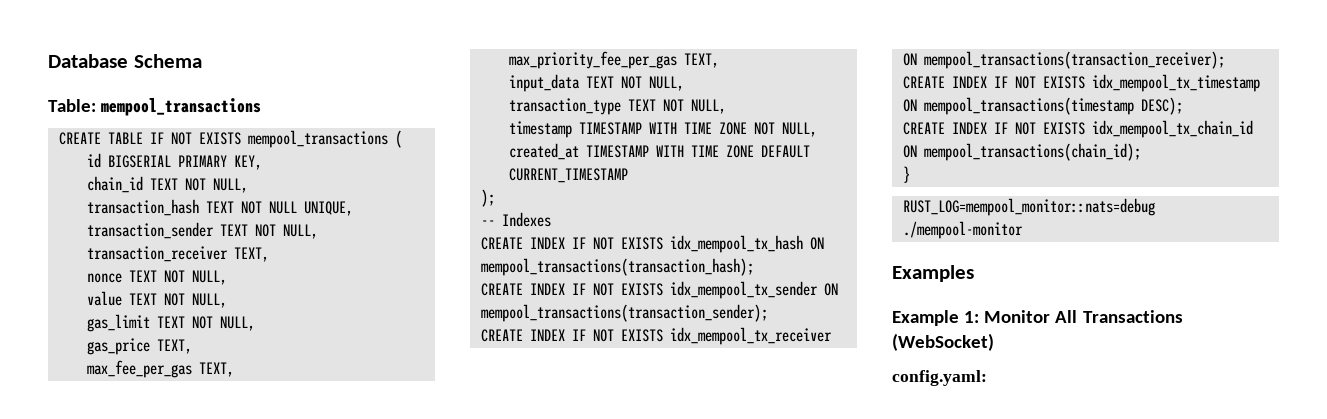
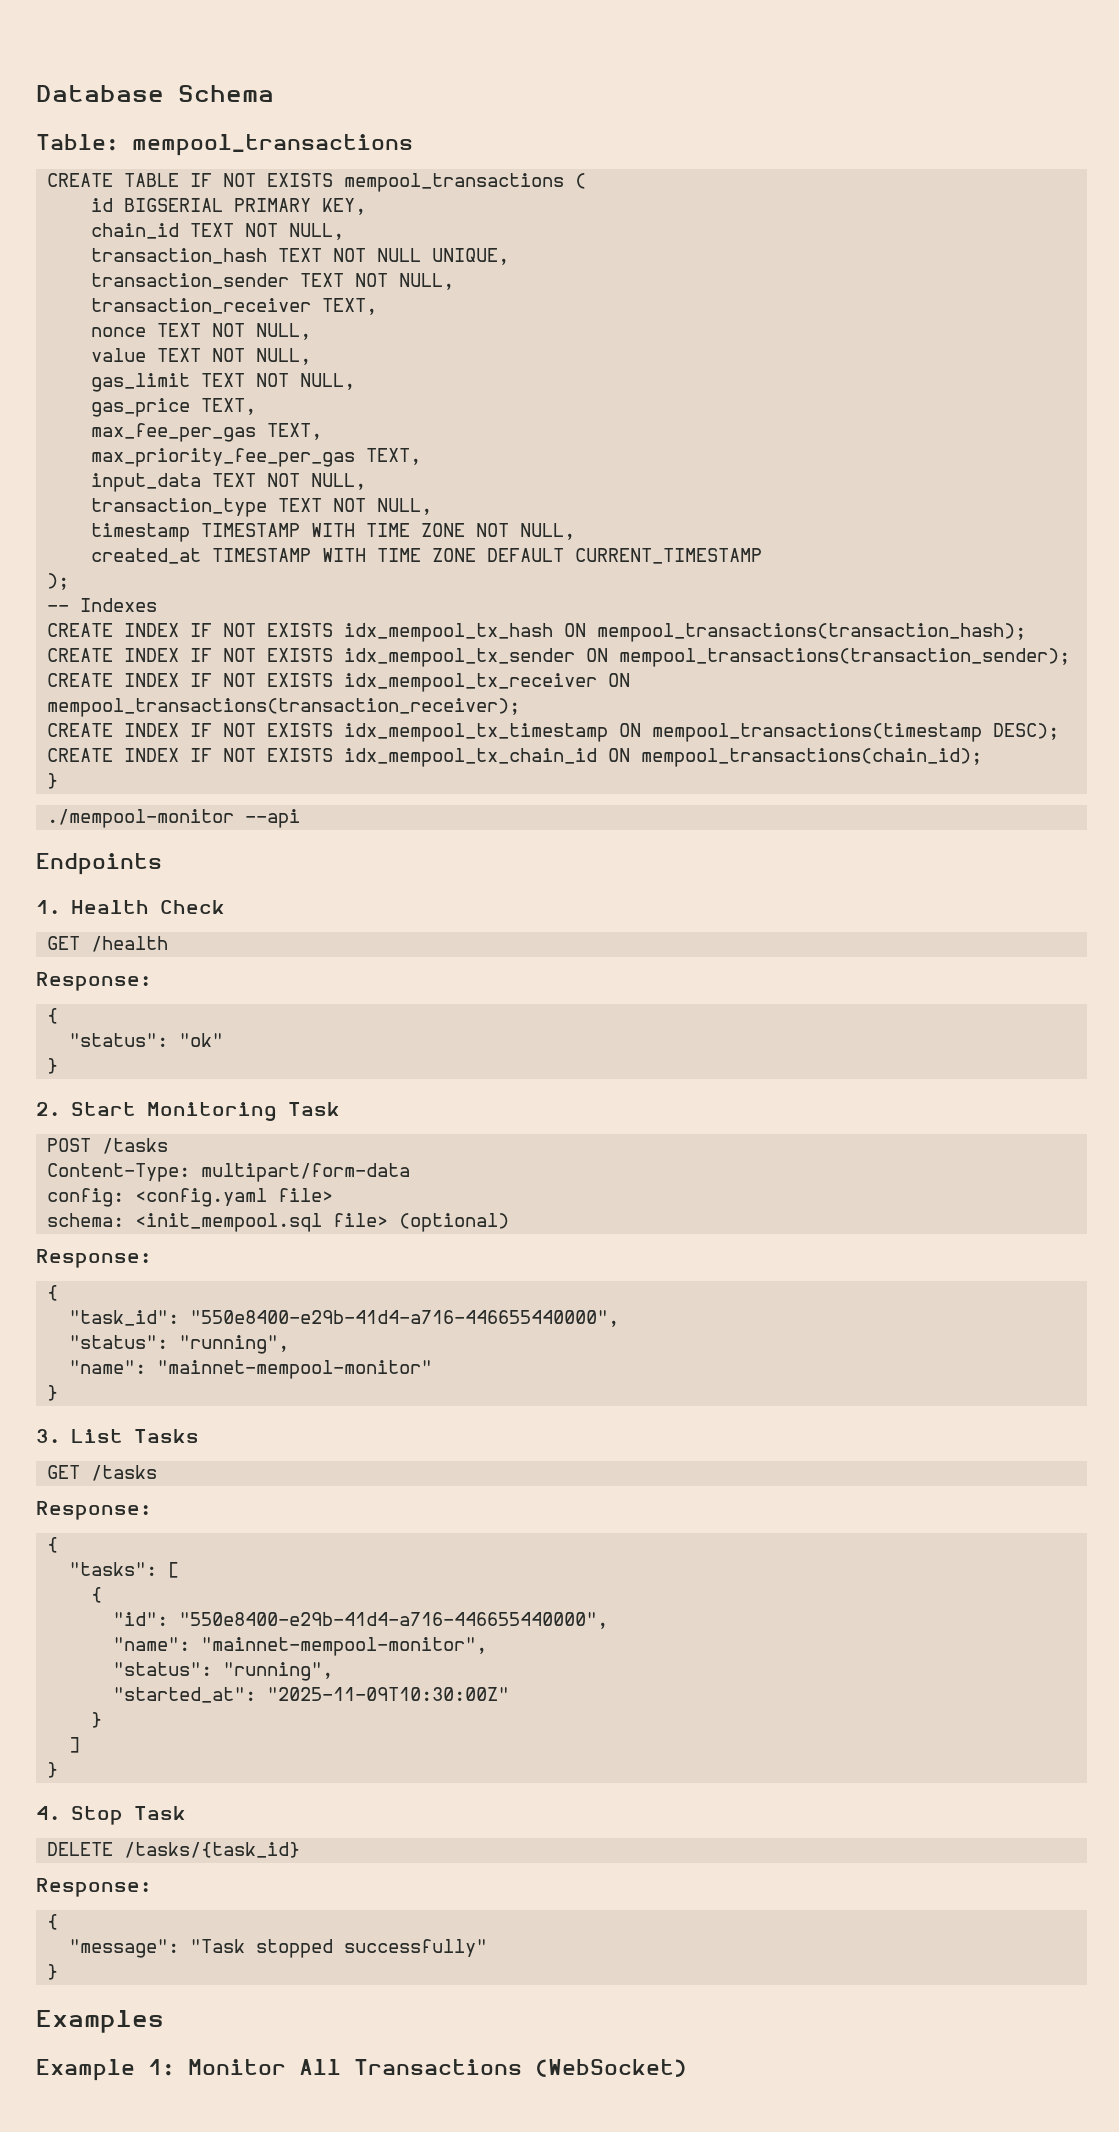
[902,198,1155,216] RUST_LOG=mempool_monitor::nats=debug -> (59, 781) none
(1023, 230) none -> [245,809,301,828] [36,853,162,875] [36,900,225,914] [47,936,169,952] [36,972,151,991] [47,1008,59,1024] [69,1033,224,1047] [47,1058,59,1074] [36,1102,340,1121] [47,1138,169,1154] [47,1163,411,1182] [47,1188,334,1207] [47,1213,510,1232] [36,1249,151,1268] [47,1285,59,1301] [69,1310,620,1327] [69,1335,290,1354] [69,1360,433,1379] [47,1385,59,1401] [36,1429,199,1443] [47,1465,158,1481] [36,1501,151,1520] [47,1537,59,1553] [69,1562,180,1578] [91,1587,103,1603] [113,1612,609,1629] [113,1637,488,1656] [113,1662,334,1681] [113,1687,510,1703] [91,1712,103,1728] [69,1737,81,1753] [47,1762,59,1778] [36,1806,186,1825] [47,1842,301,1858] [36,1878,151,1897] [47,1914,59,1930] [69,1939,488,1958] [47,1964,59,1980] --api // Endpoints // 1. Health Check // GET /health // Response: // { // "status": "ok" // } // 2. Start Monitoring Task // POST /tasks // Content-Type: multipart/form-data // config: <config.yaml file> // schema: <init_mempool.sql file> (optional) // Response: // { // "task_id": "550e8400-e29b-41d4-a716-446655440000", // "status": "running", // "name": "mainnet-mempool-monitor" // } // 3. List Tasks // GET /tasks // Response: // { // "tasks": [ // { // "id": "550e8400-e29b-41d4-a716-446655440000", // "name": "mainnet-mempool-monitor", // "status": "running", // "started_at": "2025-11-09T10:30:00Z" // } // ] // } // 4. Stop Task // DELETE /tasks/{task_id} // Response: // { // "message": "Task stopped successfully" // }
[892,370,987,386] // config.yaml: -> (687, 2068) none

